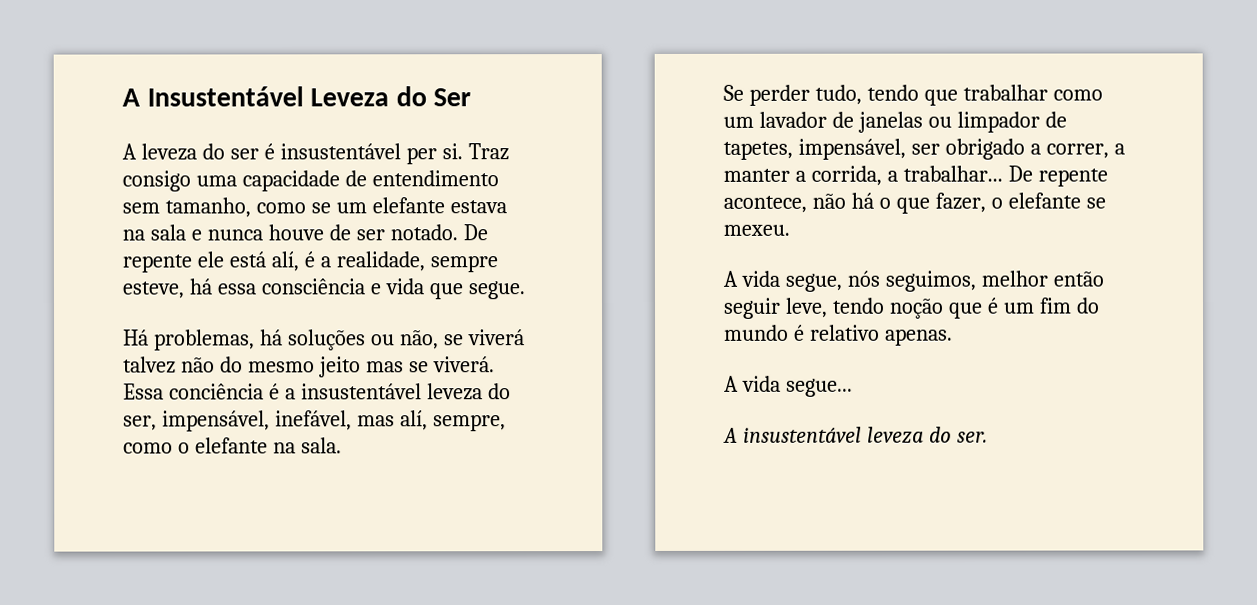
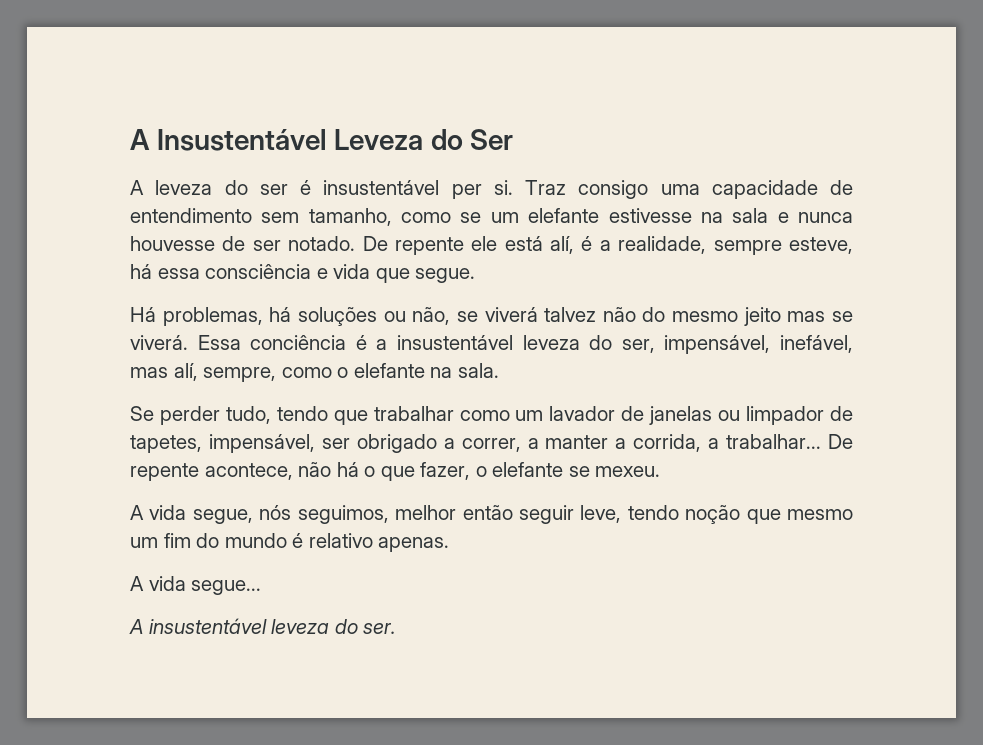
[449,200,507,214] estava -> [608,208,692,223] estivesse
[267,224,324,241] houve -> [130,236,215,251] houvesse
[986,297,999,314] é -> [786,509,853,520] mesmo

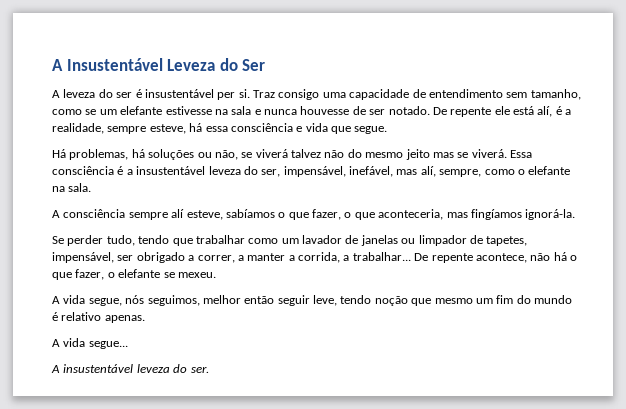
[250,335,347,350] conciência -> [52,166,114,175] consciência
(499, 370) none -> [52,209,576,220] // A consciência sempre alí esteve, sabíamos o que fazer, o que aconteceria, mas fingíamos ignorá-la.

